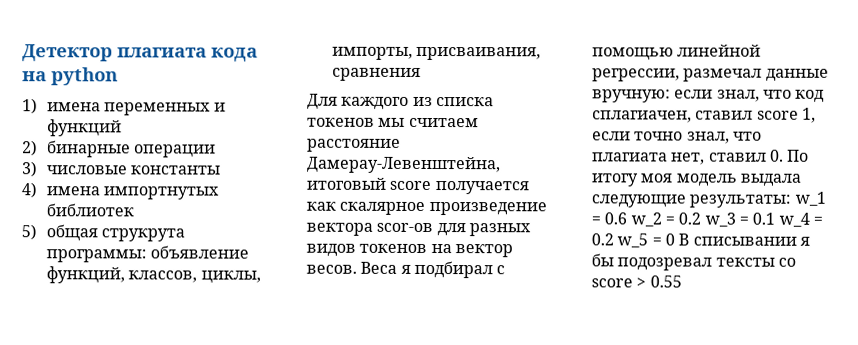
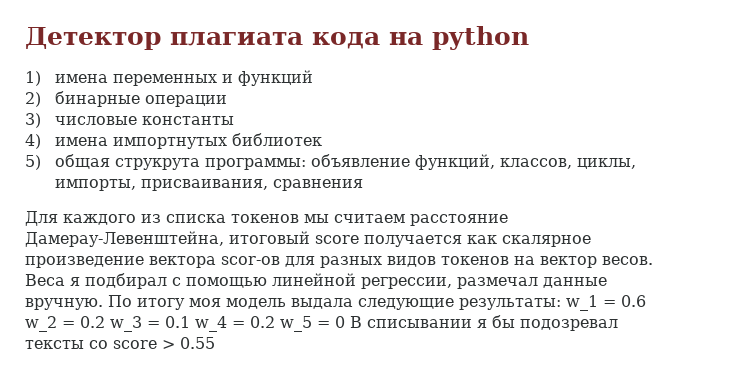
[592,89,825,103] [592,107,816,123] [592,131,762,144] [592,149,784,165] вручную: если знал, что код сплагиачен, ставил score 1, если точно знал, что плагиата нет, ставил 0. -> [25,298,103,310] вручную.

